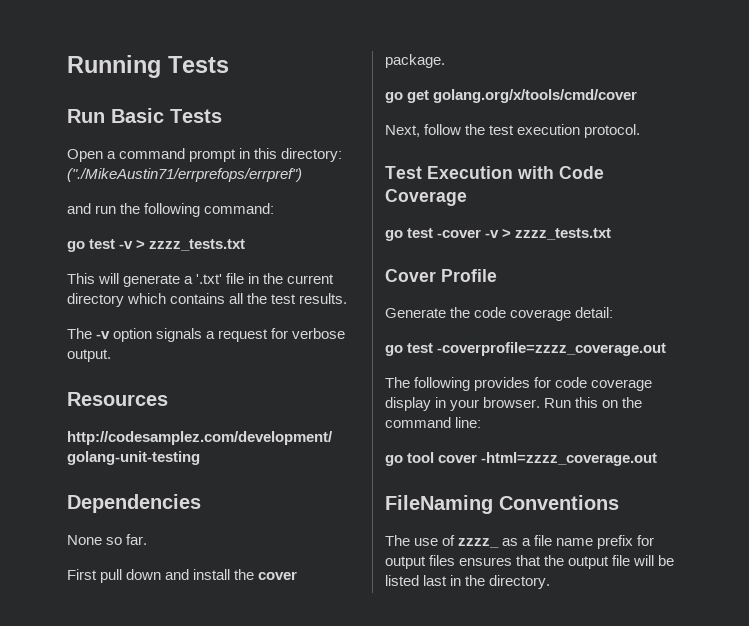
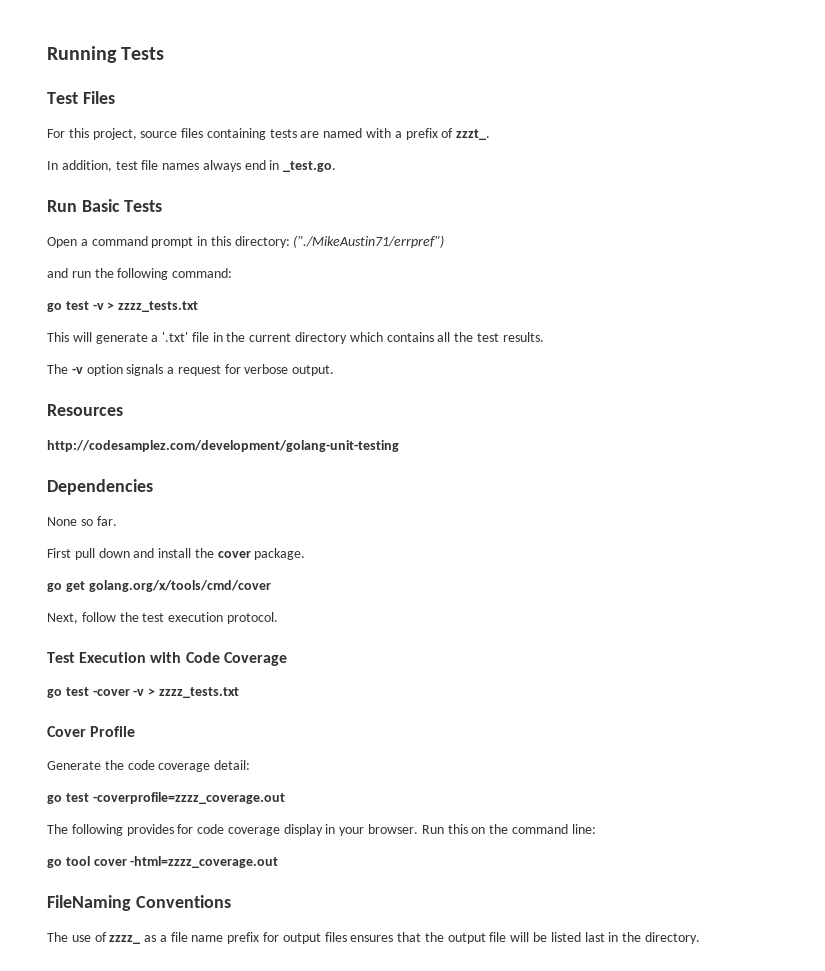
(229, 64) none -> [47,91,115,104] [47,128,491,140] [47,160,337,172] // Test Files // For this project, source files containing tests are named with a prefix of zzzt_. // In addition, test file names always end in _test.go.
[67,168,302,182] ("./MikeAustin71/errprefops/errpref") -> [293,235,445,248] ("./MikeAustin71/errpref")

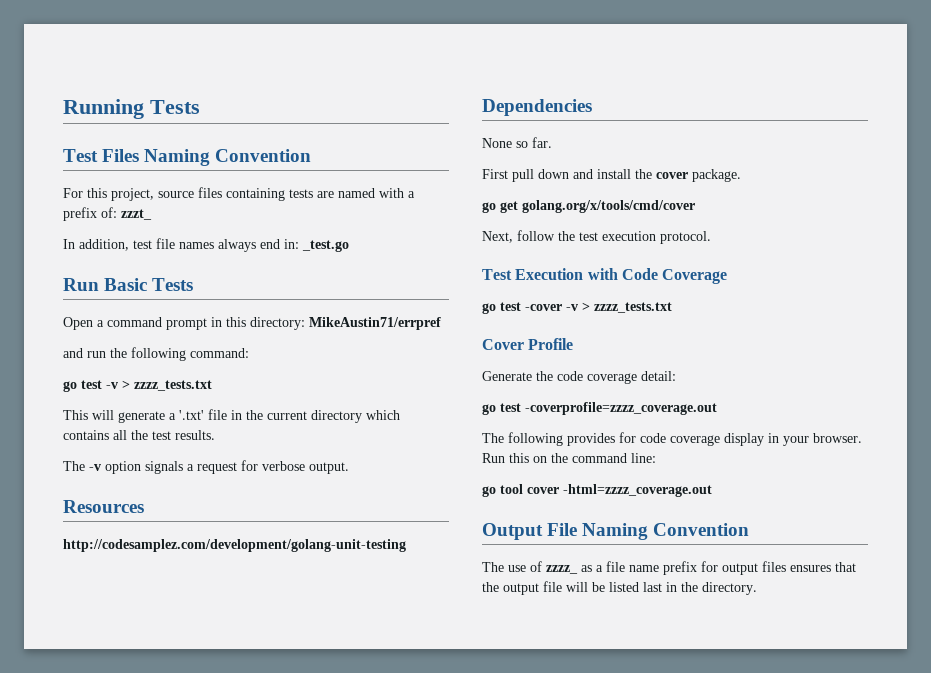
(115, 97) none -> [144,149,312,166] Naming Convention
[441,128,491,140] of zzzt_. -> [101,207,152,220] of: zzzt_
[269,160,337,172] in _test.go. -> [284,239,349,252] in: _test.go
[293,235,445,248] ("./MikeAustin71/errpref") -> [309,317,441,330] MikeAustin71/errpref
[47,895,231,911] FileNaming Conventions -> [482,523,750,540] Output File Naming Convention

